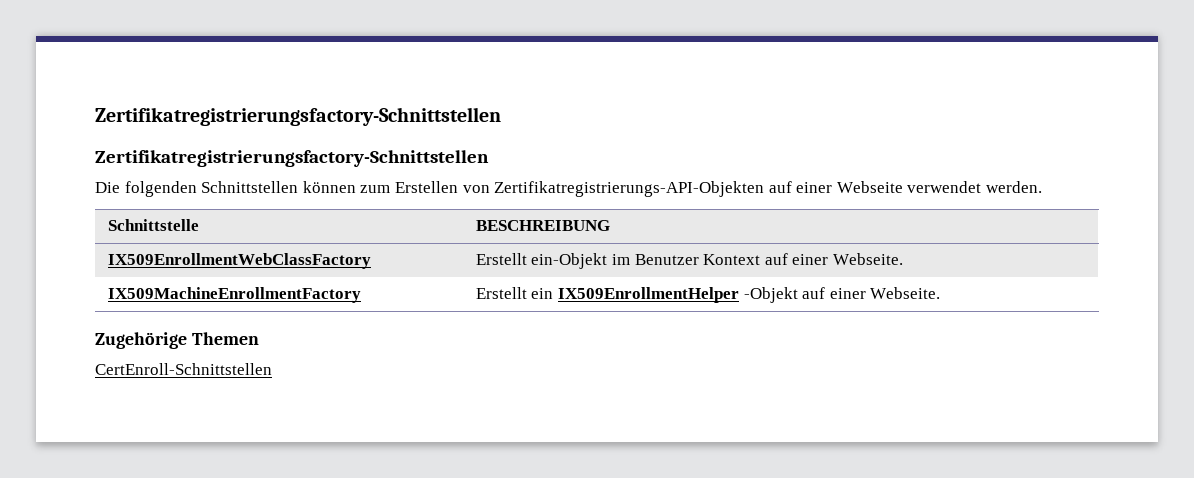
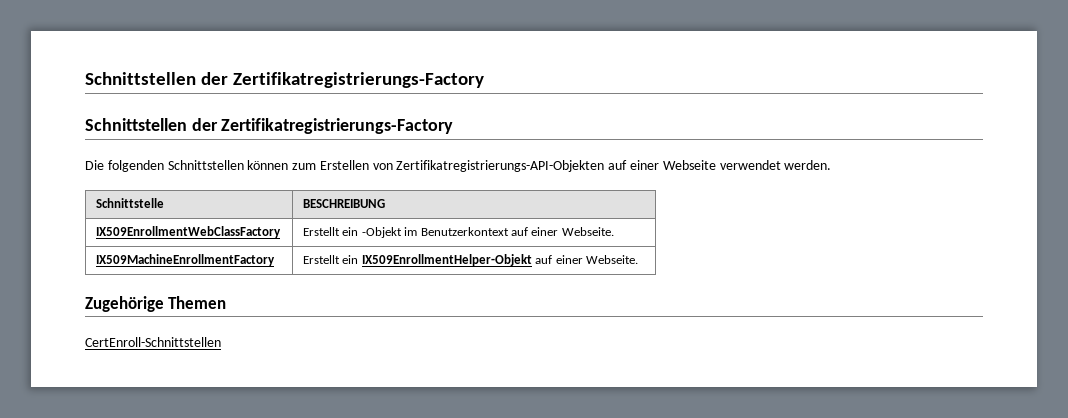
[95,107,501,126] [95,150,489,167] Zertifikatregistrierungsfactory-Schnittstellen // Zertifikatregistrierungsfactory-Schnittstellen -> [85,72,485,88] [85,118,454,134] Schnittstellen der Zertifikatregistrierungs-Factory // Schnittstellen der Zertifikatregistrierungs-Factory
[531,253,761,269] ein-Objekt im Benutzer Kontext -> [342,227,509,238] ein -Objekt im Benutzerkontext
[557,287,798,303] IX509EnrollmentHelper -Objekt -> [361,254,532,266] IX509EnrollmentHelper-Objekt

